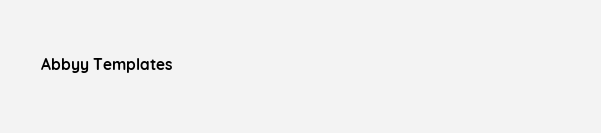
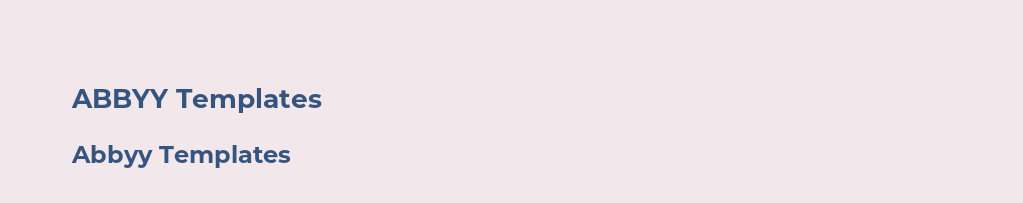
(41, 65) none -> [71,88,322,113] ABBYY Templates //

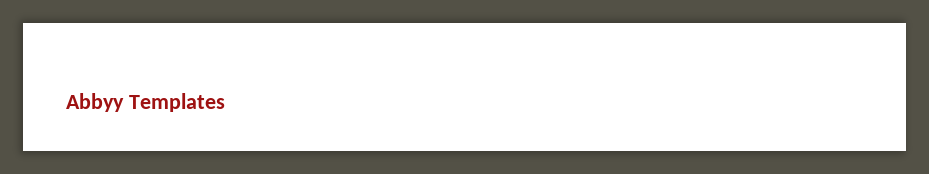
[71,88,322,113] ABBYY Templates // -> (66, 102) none

